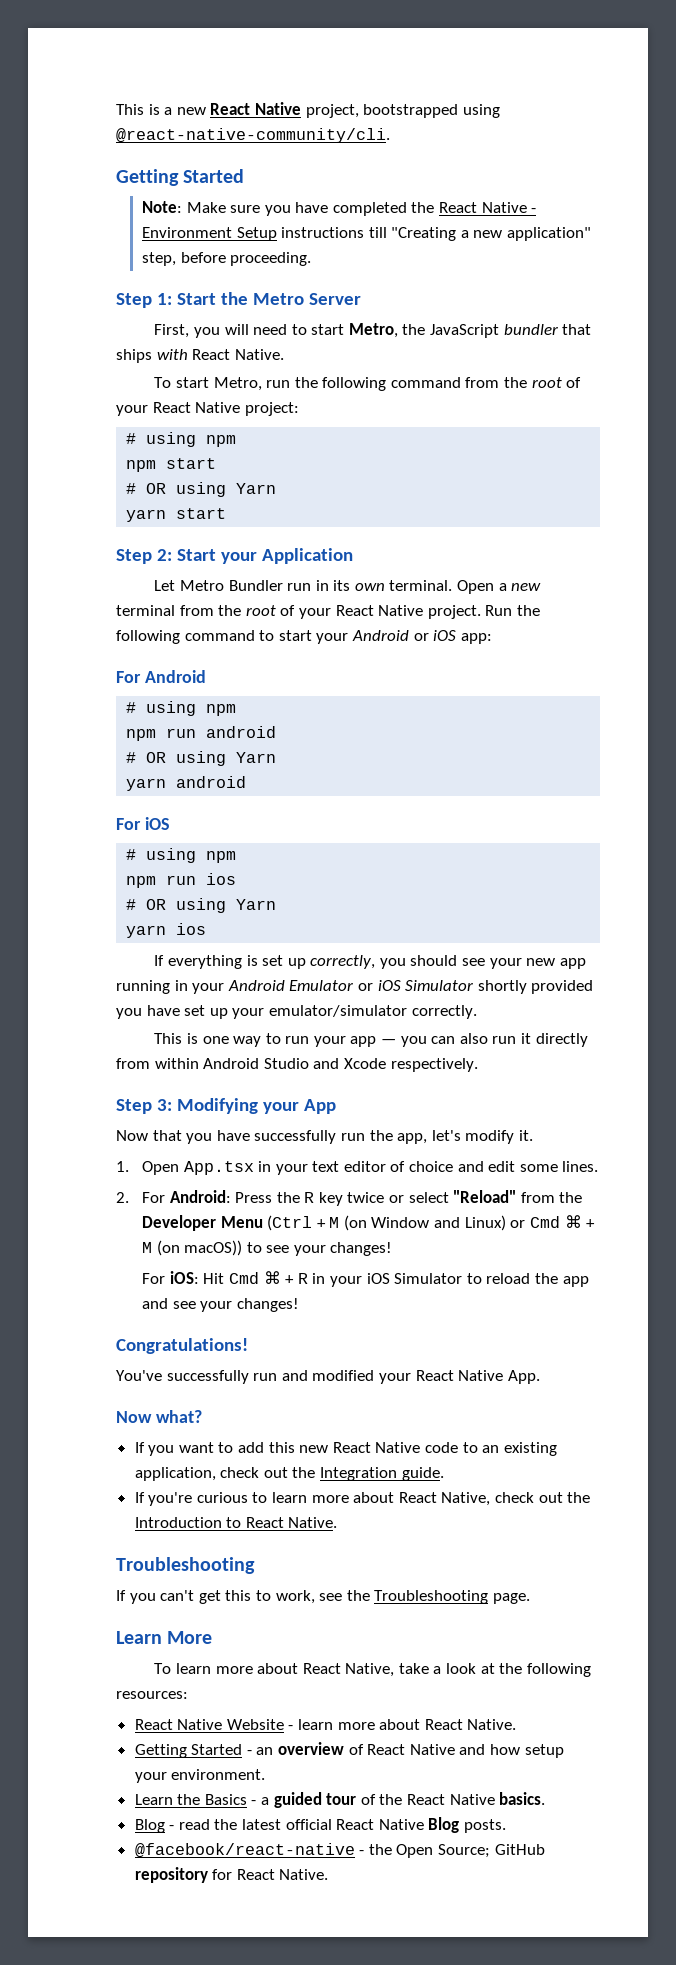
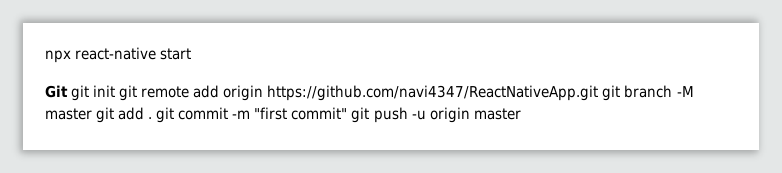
[116,102,500,118] [116,128,390,143] [116,169,245,186] [141,201,537,216] [141,227,592,241] [141,252,312,266] [116,292,361,308] [154,323,592,338] [116,349,284,363] [154,377,582,391] [116,402,299,416] [126,432,237,447] [126,458,217,472] [126,482,277,497] [126,508,227,522] [116,548,353,564] [154,580,542,594] [116,605,540,619] [116,630,492,644] [116,670,206,683] [126,701,237,716] [126,726,277,741] [126,751,277,766] [126,776,247,791] [116,817,170,830] [126,848,237,863] [126,873,237,888] [126,898,277,913] [126,923,207,938] [154,955,586,969] [116,980,594,994] [116,1005,477,1019] [154,1033,588,1047] [116,1058,478,1072] [116,1098,336,1114] [116,1130,533,1144] [116,1161,599,1175] [116,1190,583,1206] [141,1215,596,1231] [141,1240,393,1256] [141,1271,589,1287] [141,1298,299,1312] [116,1338,248,1354] [116,1370,540,1384] [116,1410,202,1423] [134,1442,557,1456] [134,1467,444,1481] [134,1492,591,1506] [134,1517,338,1528] [116,1557,255,1574] [116,1590,530,1604] [116,1631,213,1644] [154,1663,591,1677] [116,1691,188,1699] [134,1719,517,1730] [134,1742,564,1758] [134,1769,266,1783] [134,1792,546,1808] [134,1817,507,1833] [134,1843,545,1858] [134,1867,329,1883] This is a new React Native project, bootstrapped using @react-native-community/cli. // Getting Started // Note: Make sure you have completed the React Native - Environment Setup instructions till "Creating a new application" step, before proceeding. // Step 1: Start the Metro Server // First, you will need to start Metro, the JavaScript bundler that ships with React Native. // To start Metro, run the following command from the root of your React Native project: // # using npm // npm start // # OR using Yarn // yarn start // Step 2: Start your Application // Let Metro Bundler run in its own terminal. Open a new terminal from the root of your React Native project. Run the following command to start your Android or iOS app: // For Android // # using npm // npm run android // # OR using Yarn // yarn android // For iOS // # using npm // npm run ios // # OR using Yarn // yarn ios // If everything is set up correctly, you should see your new app running in your Android Emulator or iOS Simulator shortly provided you have set up your emulator/simulator correctly. // This is one way to run your app — you can also run it directly from within Android Studio and Xcode respectively. // Step 3: Modifying your App // Now that you have successfully run the app, let's modify it. // 1. Open App.tsx in your text editor of choice and edit some lines. // 2. For Android: Press the R key twice or select "Reload" from the Developer Menu (Ctrl + M (on Window and Linux) or Cmd ⌘ + M (on macOS)) to see your changes! // For iOS: Hit Cmd ⌘ + R in your iOS Simulator to reload the app and see your changes! // Congratulations! // You've successfully run and modified your React Native App. // Now what? // If you want to add this new React Native code to an existing application, check out the Integration guide. // If you're curious to learn more about React Native, check out the Introduction to React Native. // Troubleshooting // If you can't get this to work, see the Troubleshooting page. // Learn More // To learn more about React Native, take a look at the following resources: // React Native Website - learn more about React Native. // Getting Started - an overview of React Native and how setup your environment. // Learn the Basics - a guided tour of the React Native basics. // Blog - read the latest official React Native Blog posts. // @facebook/react-native - the Open Source; GitHub repository for React Native. -> [45,47,192,63] [45,85,694,101] [45,107,521,123] npx react-native start // Git git init git remote add origin https://github.com/navi4347/ReactNativeApp.git git branch -M master git add . git commit -m "first commit" git push -u origin master

